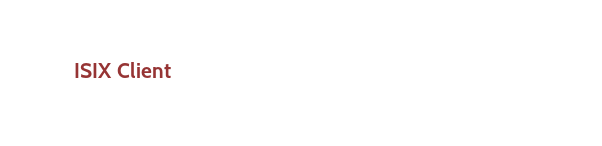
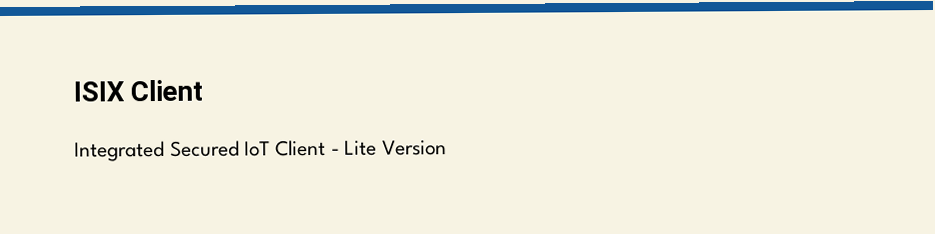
(171, 70) none -> [74,139,448,162] // Integrated Secured IoT Client - Lite Version

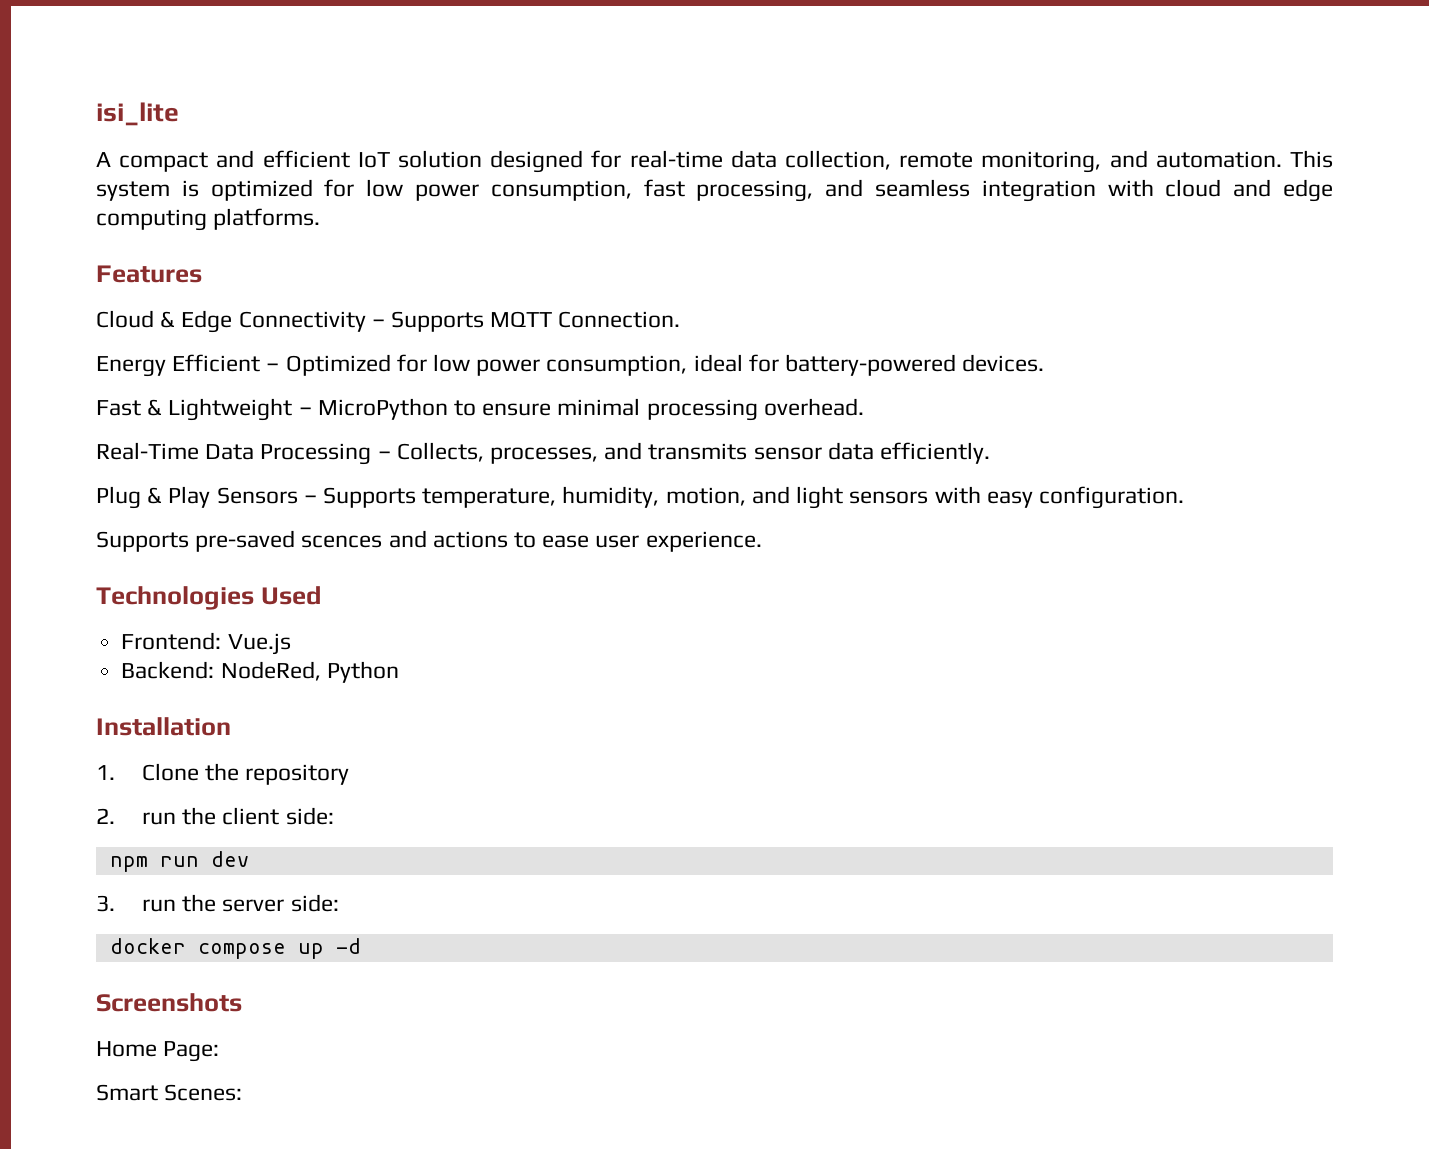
[73,79,204,102] [74,139,448,162] ISIX Client // Integrated Secured IoT Client - Lite Version -> [96,102,179,126] [96,150,1334,173] [96,179,1333,202] [96,208,321,231] [96,265,202,283] [96,310,681,333] [96,354,1045,377] [96,398,864,421] [96,442,991,465] [96,486,1184,509] [96,530,762,552] [96,586,322,610] [121,632,291,655] [121,661,399,683] [96,717,231,736] [96,763,350,785] [96,807,334,825] [109,851,249,872] [96,894,339,912] [109,938,361,959] [96,993,242,1012] [96,1041,220,1062] [96,1084,243,1101] isi_lite // A compact and efficient IoT solution designed for real-time data collection, remote monitoring, and automation. This system is optimized for low power consumption, fast processing, and seamless integration with cloud and edge computing platforms. // Features // Cloud & Edge Connectivity – Supports MQTT Connection. // Energy Efficient – Optimized for low power consumption, ideal for battery-powered devices. // Fast & Lightweight – MicroPython to ensure minimal processing overhead. // Real-Time Data Processing – Collects, processes, and transmits sensor data efficiently. // Plug & Play Sensors – Supports temperature, humidity, motion, and light sensors with easy configuration. // Supports pre-saved scences and actions to ease user experience. // Technologies Used // Frontend: Vue.js // Backend: NodeRed, Python // Installation // 1. Clone the repository // 2. run the client side: // npm run dev // 3. run the server side: // docker compose up -d // Screenshots // Home Page: // Smart Scenes:

